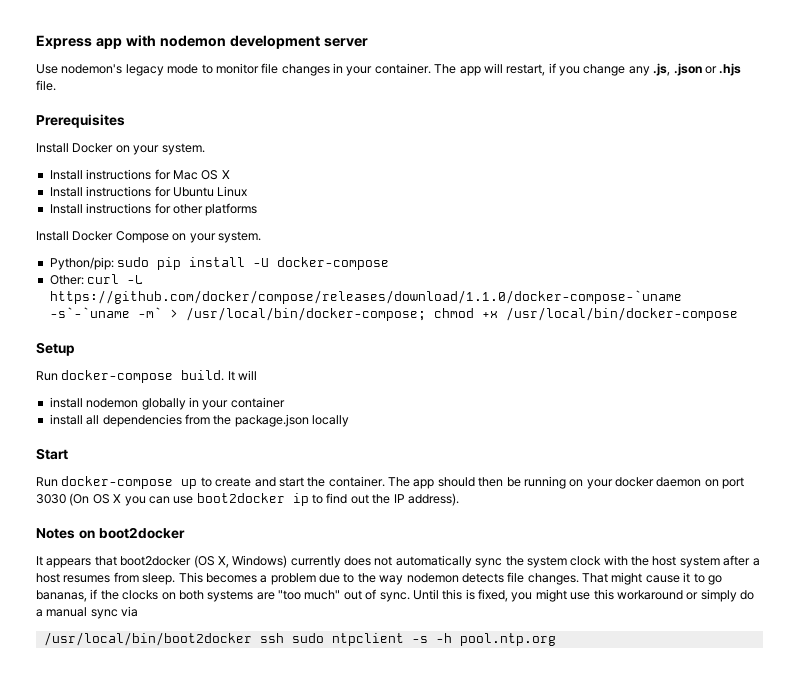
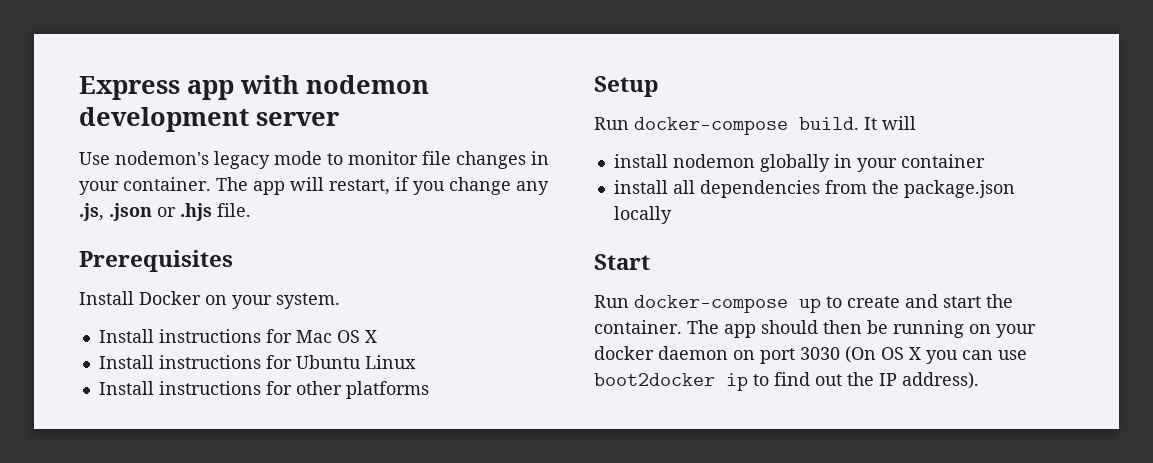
[36,231,261,243] [49,257,390,270] [49,274,144,285] [49,290,682,304] [49,307,738,321] // Install Docker Compose on your system. // Python/pip: sudo pip install -U docker-compose // Other: curl -L https://github.com/docker/compose/releases/download/1.1.0/docker-compose-`uname -s`-`uname -m` > /usr/local/bin/docker-compose; chmod +x /usr/local/bin/docker-compose -> (429, 390) none
[36,527,185,539] [36,555,760,568] [36,572,722,585] [36,589,754,602] [36,606,139,619] [43,632,556,646] // Notes on boot2docker // It appears that boot2docker (OS X, Windows) currently does not automatically sync the system clock with the host system after a host resumes from sleep. This becomes a problem due to the way nodemon detects file changes. That might cause it to go bananas, if the clocks on both systems are "too much" out of sync. Until this is fixed, you might use this workaround or simply do a manual sync via // /usr/local/bin/boot2docker ssh sudo ntpclient -s -h pool.ntp.org -> (979, 380) none

